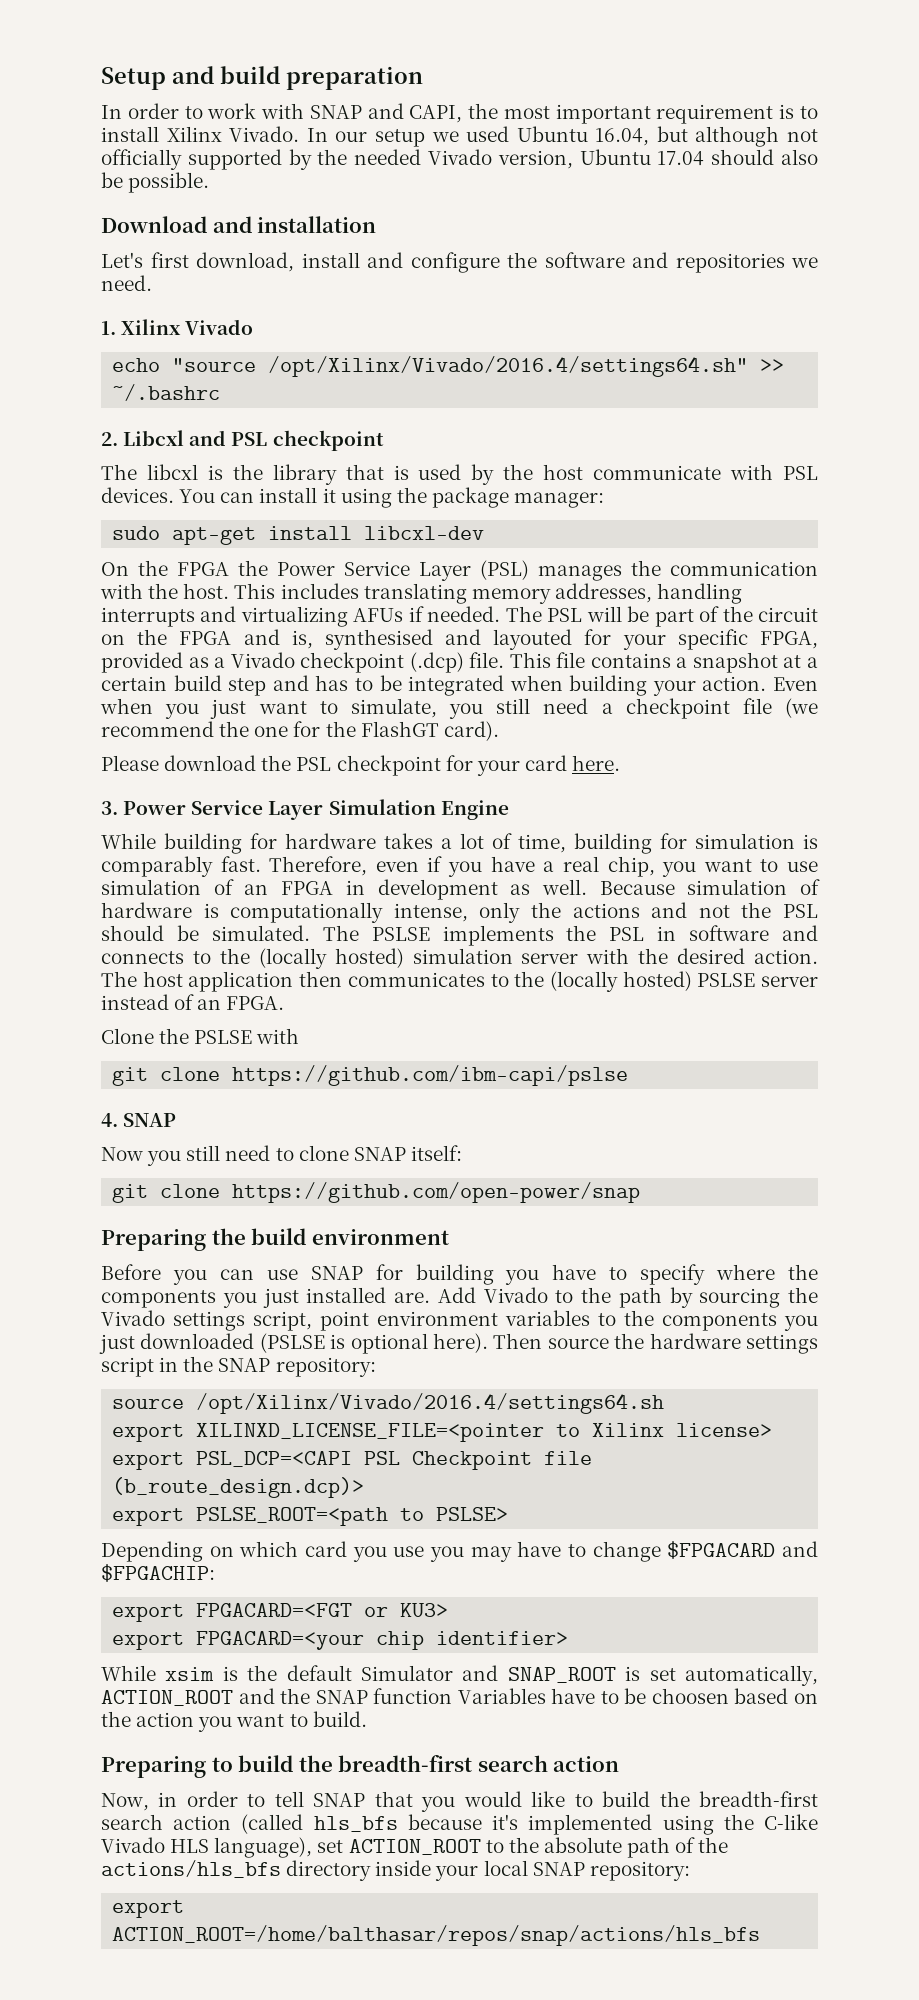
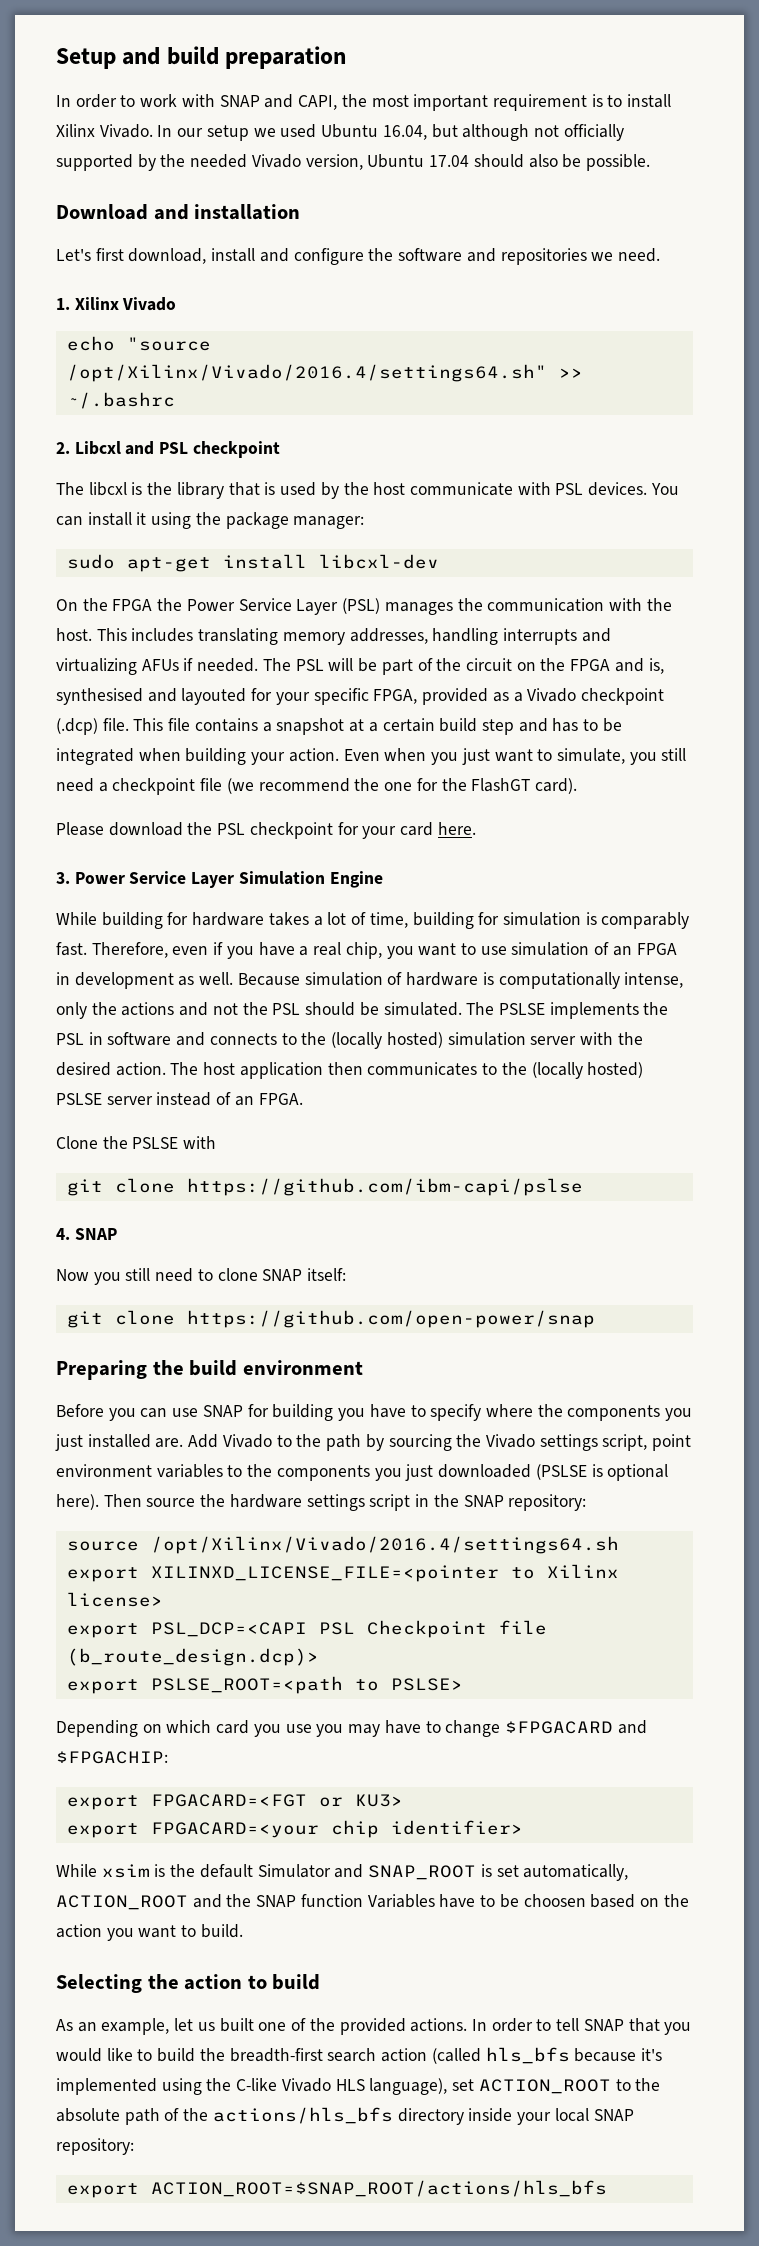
[101,1755,620,1778] [101,1792,178,1811] Preparing to build the breadth-first search action // Now, in -> [56,1974,321,1993] [56,2018,487,2035] Selecting the action to build // As an example, let us built one of the provided actions. In
[112,1925,761,1946] ACTION_ROOT=/home/balthasar/repos/snap/actions/hls_bfs -> [150,2180,607,2197] ACTION_ROOT=$SNAP_ROOT/actions/hls_bfs

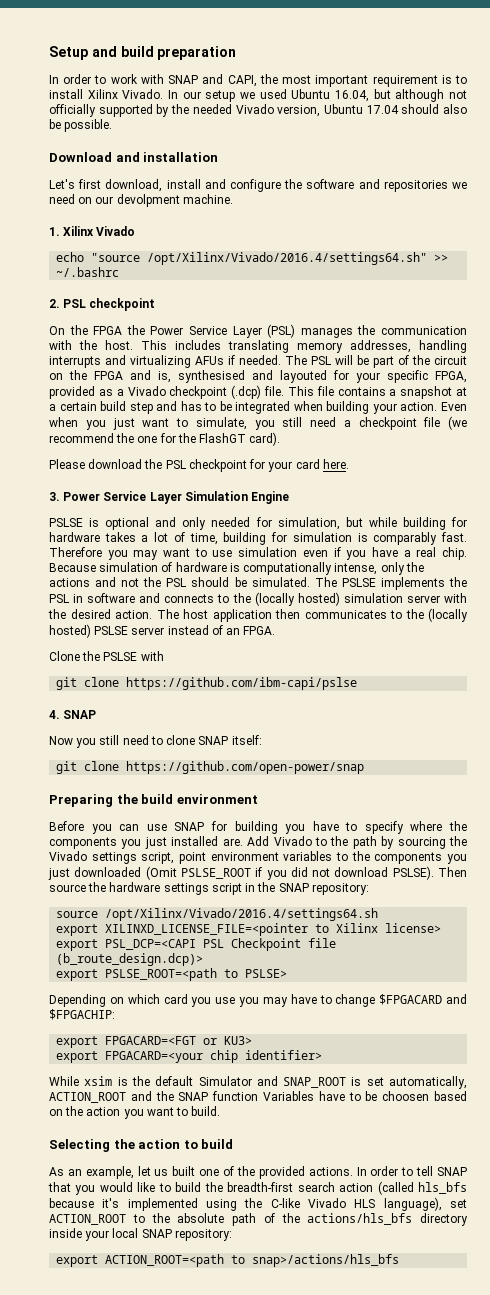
[617,248,660,262] need. -> [49,194,233,207] need on our devolpment machine.
[74,441,280,458] [56,482,679,499] [56,512,365,529] [66,554,439,572] Libcxl and PSL checkpoint // The libcxl is the library that is used by the host communicate with PSL devices. You can install it using the package manager: // sudo apt-get install libcxl-dev -> [63,298,156,311] PSL checkpoint
[56,912,97,925] While -> [49,517,397,530] PSLSE is optional and only needed for simulation, but while
[91,942,168,958] Therefore, -> [49,547,298,560] Therefore you may want to use simulation
[345,942,677,959] [56,972,234,989] chip, you want to use simulation of an FPGA in development as well. -> [441,547,467,560] chip.
[535,1464,669,1481] [56,1494,99,1510] (PSLSE is optional here). -> [145,866,434,880] (Omit PSLSE_ROOT if you did not download PSLSE).
[150,2180,607,2197] ACTION_ROOT=$SNAP_ROOT/actions/hls_bfs -> [105,1254,400,1267] ACTION_ROOT=<path to snap>/actions/hls_bfs

